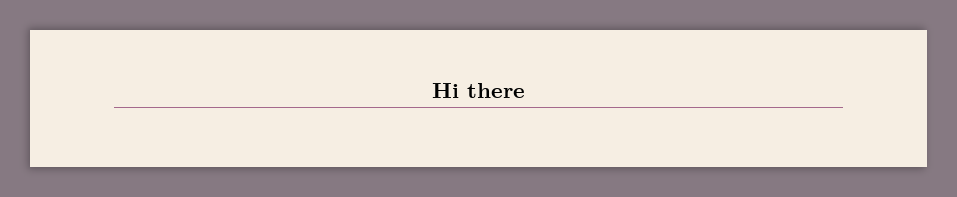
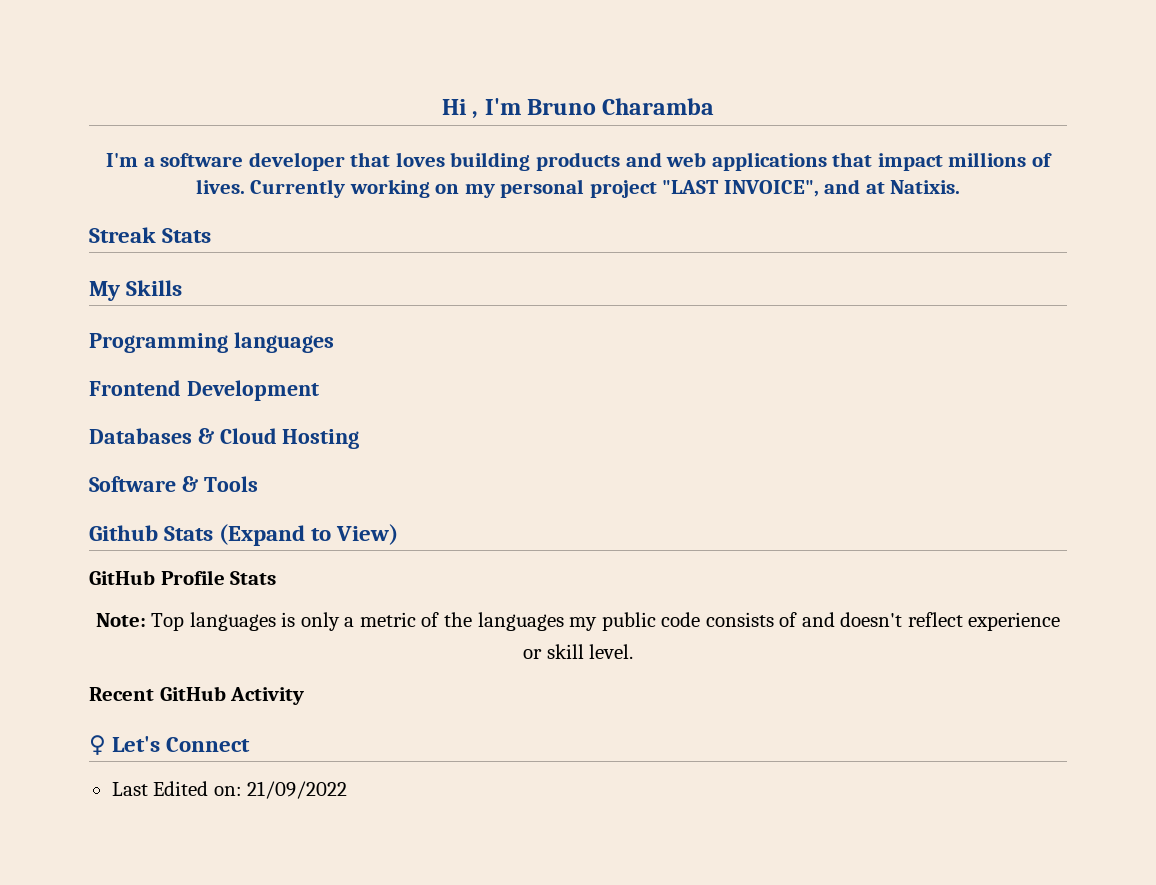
[467,83,525,98] there -> [472,98,715,119] [106,152,1052,171] [195,179,961,198] [89,227,212,243] [89,280,183,301] [89,332,334,353] [89,380,319,401] [89,428,360,449] [89,476,258,492] [89,524,399,546] [89,570,277,585] [95,612,1061,631] [522,644,634,659] [89,686,305,705] [89,735,251,755] [111,781,348,799] , I'm Bruno Charamba // I'm a software developer that loves building products and web applications that impact millions of lives. Currently working on my personal project "LAST INVOICE", and at Natixis. // Streak Stats // My Skills // Programming languages // Frontend Development // Databases & Cloud Hosting // Software & Tools // Github Stats (Expand to View) // GitHub Profile Stats // Note: Top languages is only a metric of the languages my public code consists of and doesn't reflect experience or skill level. // Recent GitHub Activity // ♀ Let's Connect // Last Edited on: 21/09/2022

